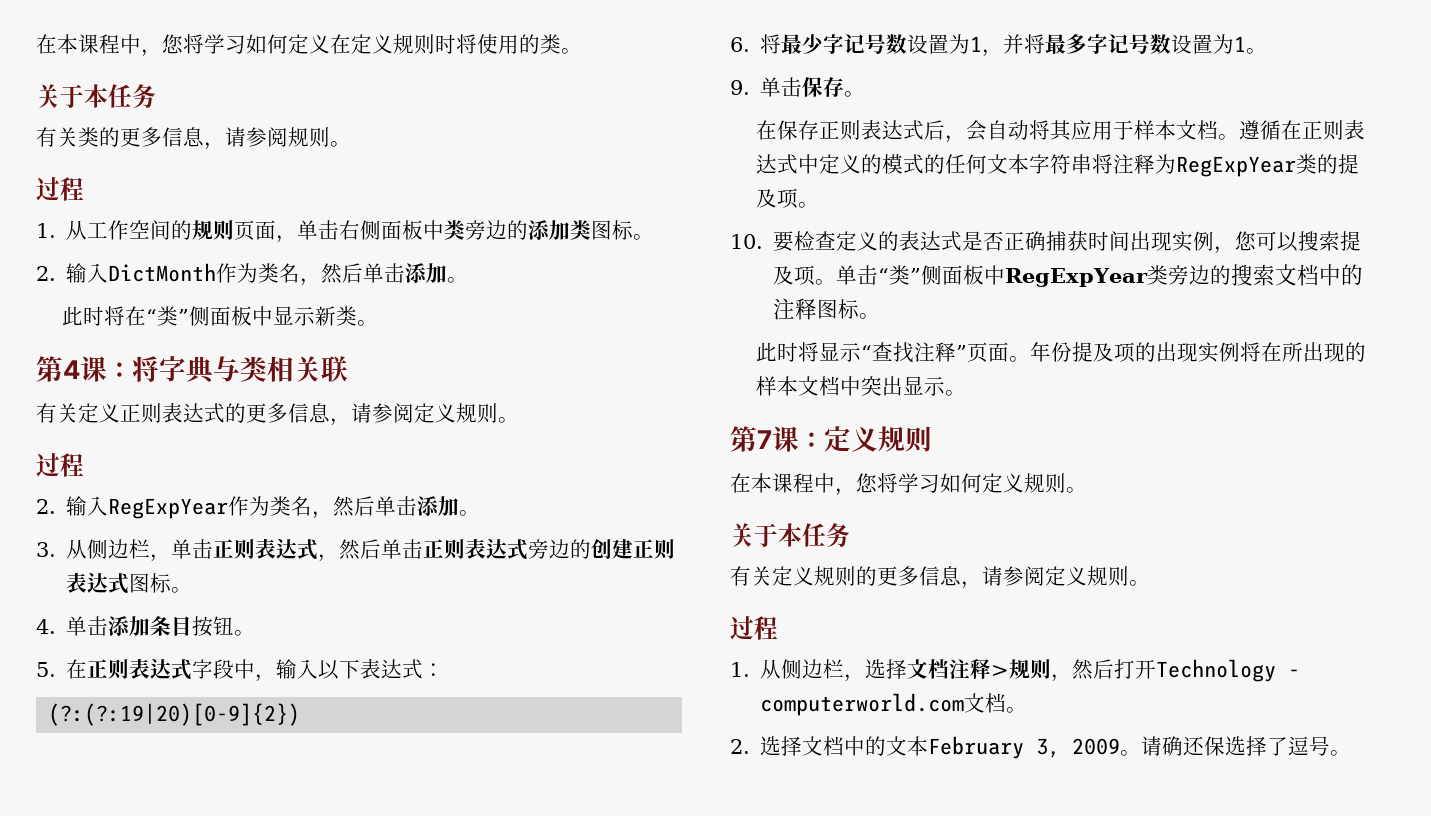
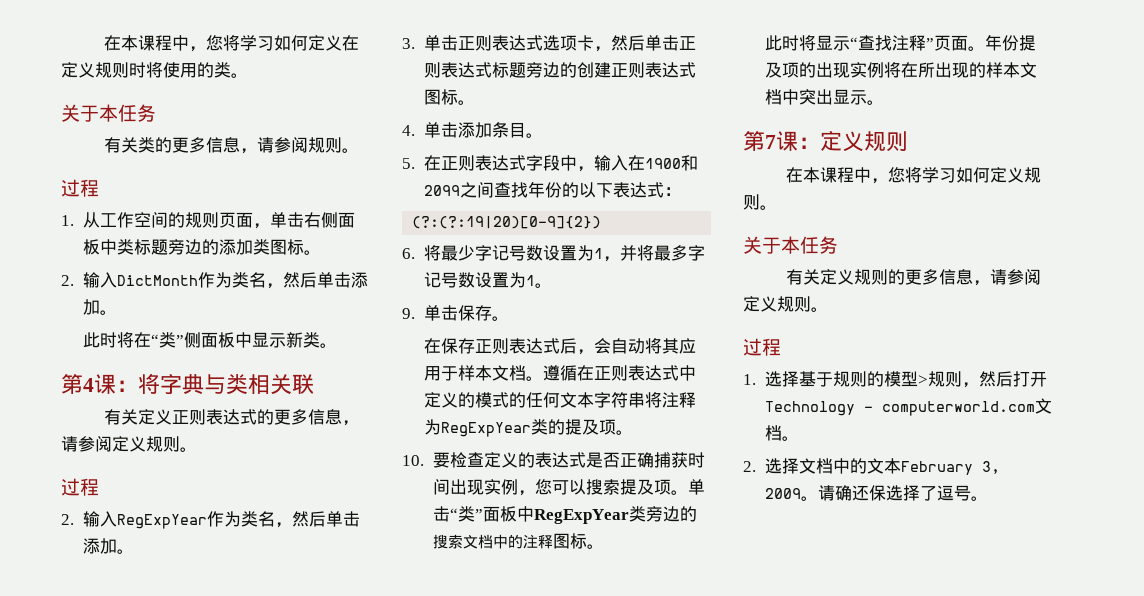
(466, 230) none -> [133,239,168,255] 标题
[66,538,319,562] 从侧边栏，单击正则表达式 -> [423,35,594,51] 单击正则表达式选项卡
(529, 549) none -> [491,62,526,78] 标题
[192,616,235,637] 按钮 -> (526, 130) none
(319, 669) none -> [627,155,698,171] [423,181,579,198] 在1900和2099之间查找年份的
[921,265,943,285] 侧 -> (483, 514) none
[760,659,992,682] 从侧边栏，选择文档注释 -> [764,371,918,387] 选择基于规则的模型

